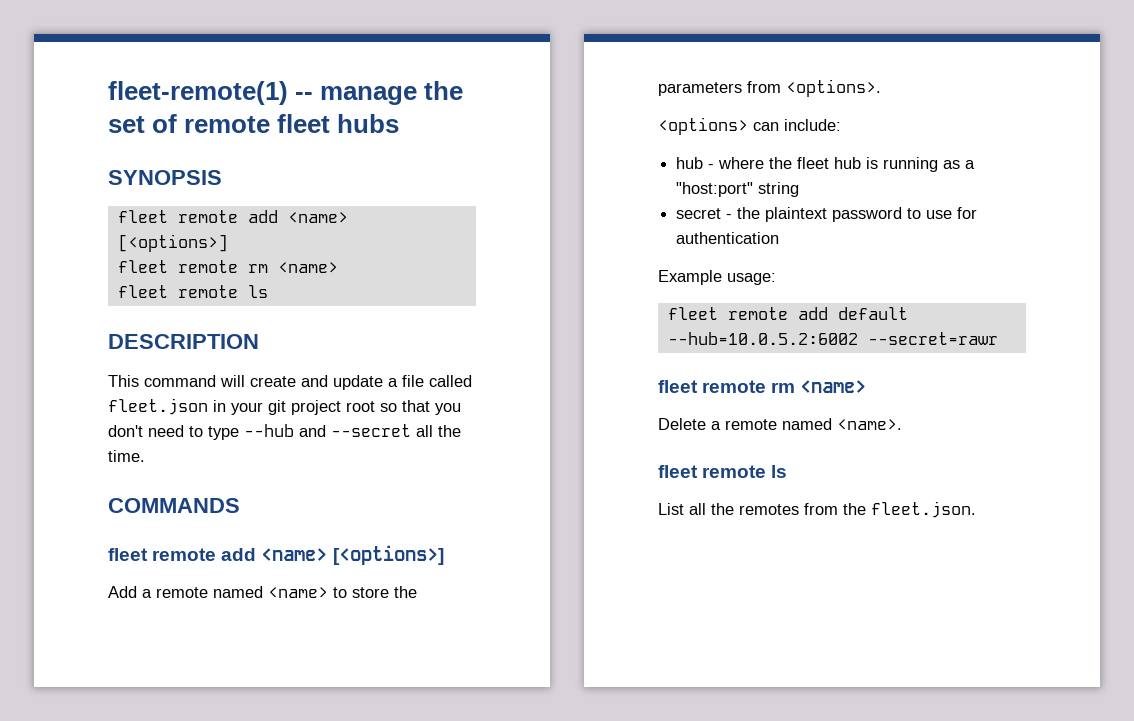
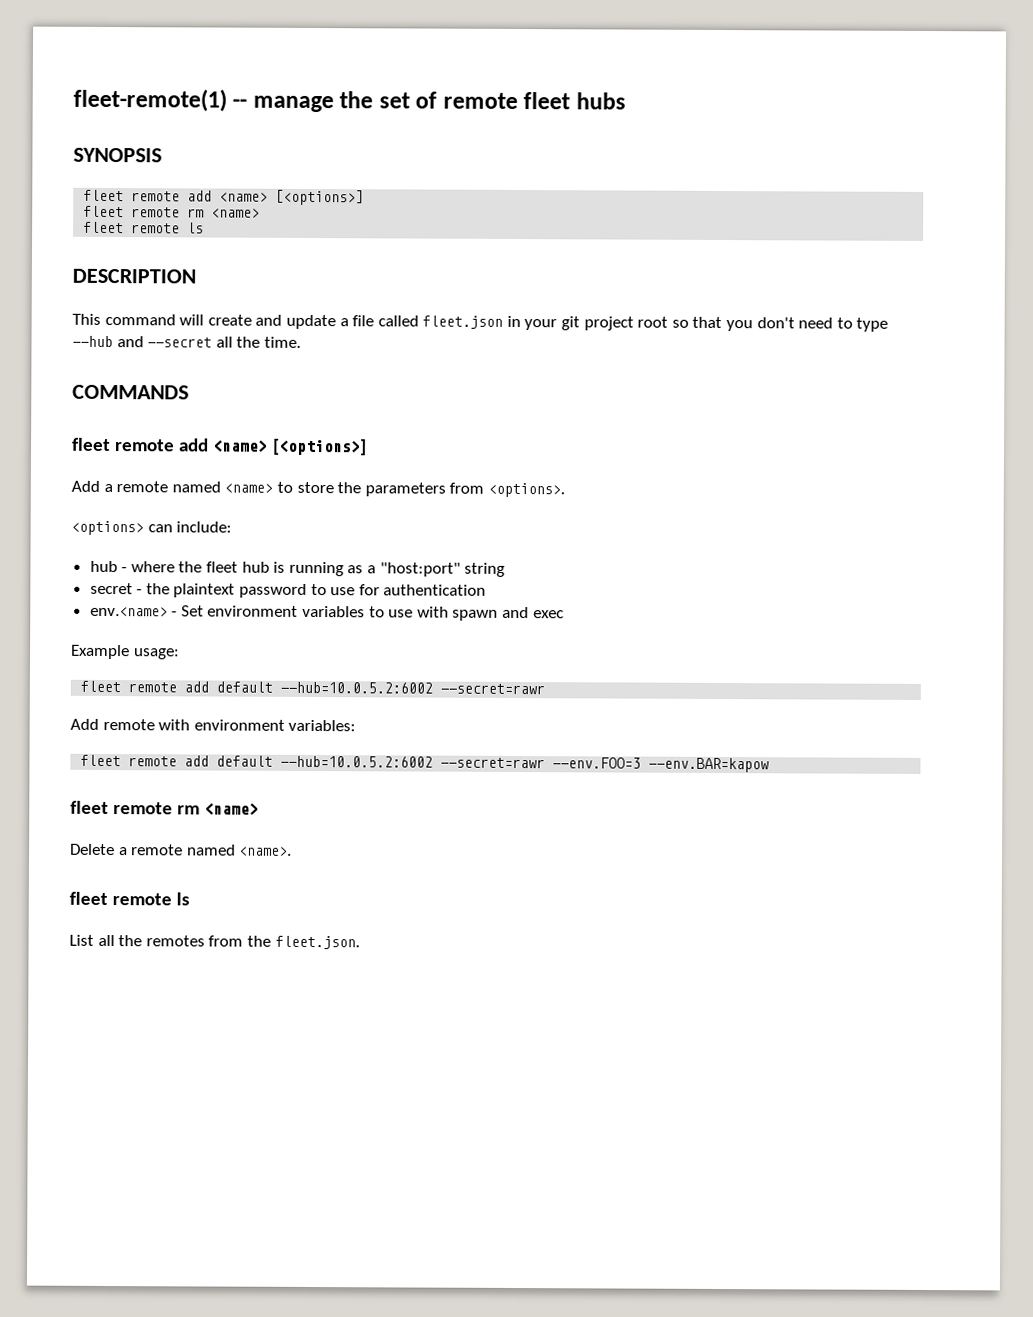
(780, 238) none -> [89,605,564,621] // env.<name> - Set environment variables to use with spawn and exec
(998, 338) none -> [70,718,357,732] [80,754,770,773] // Add remote with environment variables: // fleet remote add default --hub=10.0.5.2:6002 --secret=rawr --env.FOO=3 --env.BAR=kapow

